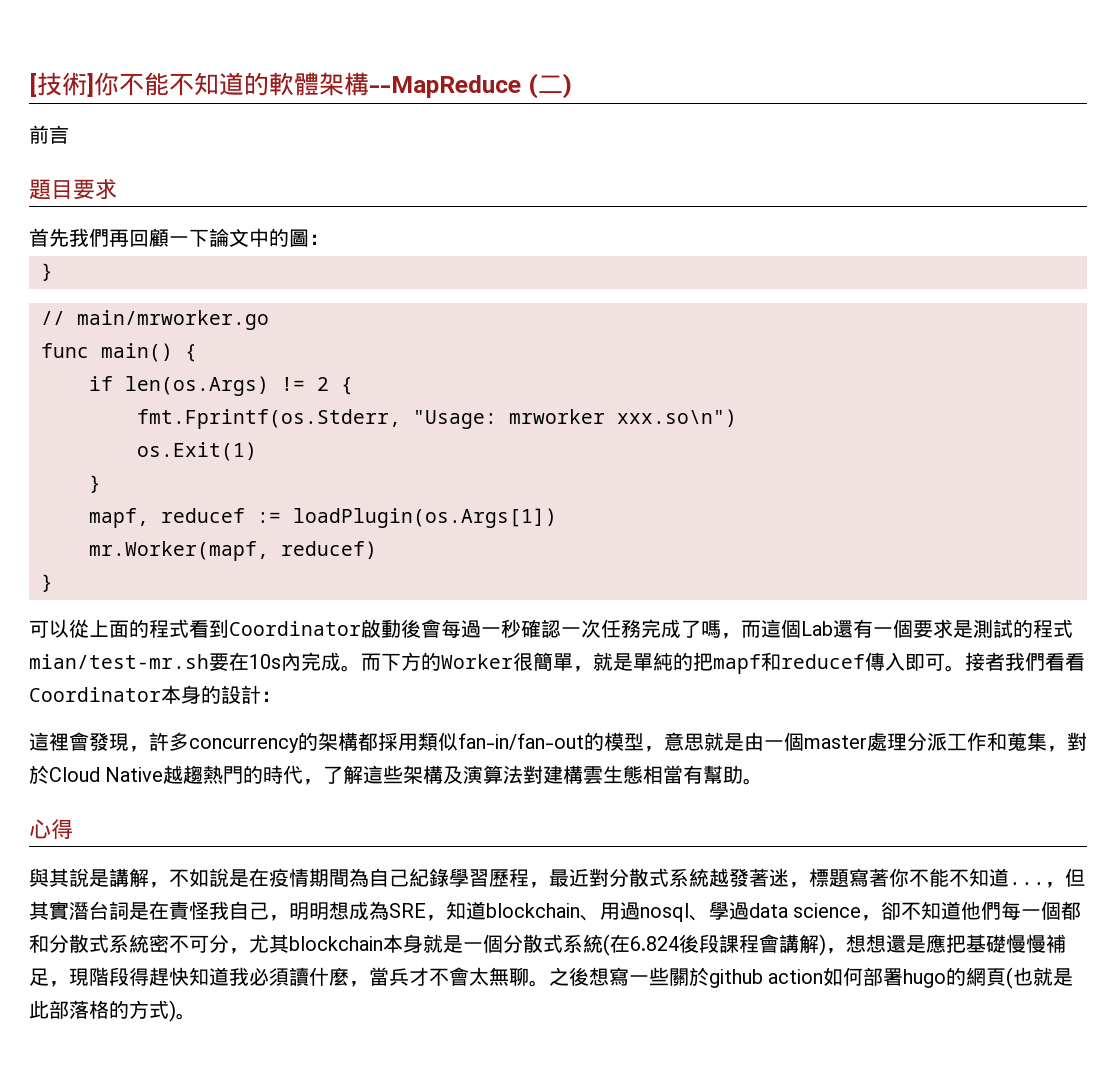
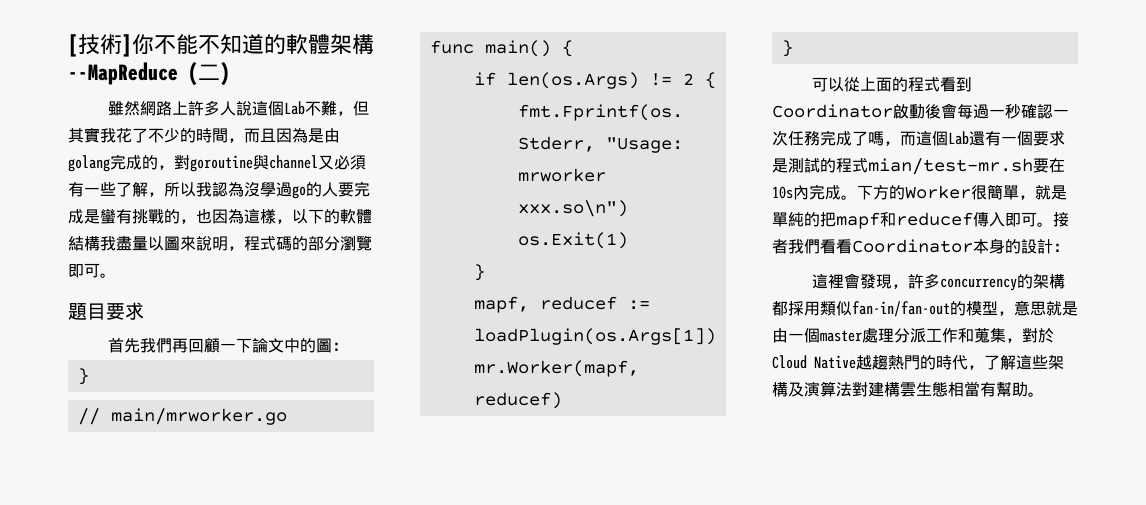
[29,125,69,144] 前言 -> [107,100,369,116] [68,127,340,143] [68,154,366,172] [68,181,370,199] [68,208,372,224] [68,235,372,251] [68,263,116,278] 雖然網路上許多人說這個Lab不難，但其實我花了不少的時間，而且因為是由golang完成的，對goroutine與channel又必須有一些了解，所以我認為沒學過go的人要完成是蠻有挑戰的，也因為這樣，以下的軟體結構我盡量以圖來說明，程式碼的部分瀏覽即可。
[361,653,381,671] 而 -> (857, 197) none
[29,819,73,840] [29,868,1085,888] [29,901,1082,922] [29,934,1066,956] [29,967,1074,989] [29,1000,196,1022] // 心得 // 與其說是講解，不如說是在疫情期間為自己紀錄學習歷程，最近對分散式系統越發著迷，標題寫著你不能不知道...，但其實潛台詞是在責怪我自己，明明想成為SRE，知道blockchain、用過nosql、學過data science，卻不知道他們每一個都和分散式系統密不可分，尤其blockchain本身就是一個分散式系統(在6.824後段課程會講解)，想想還是應把基礎慢慢補足，現階段得趕快知道我必須讀什麼，當兵才不會太無聊。之後想寫一些關於github action如何部署hugo的網頁(也就是此部落格的方式)。 -> (1044, 394) none

